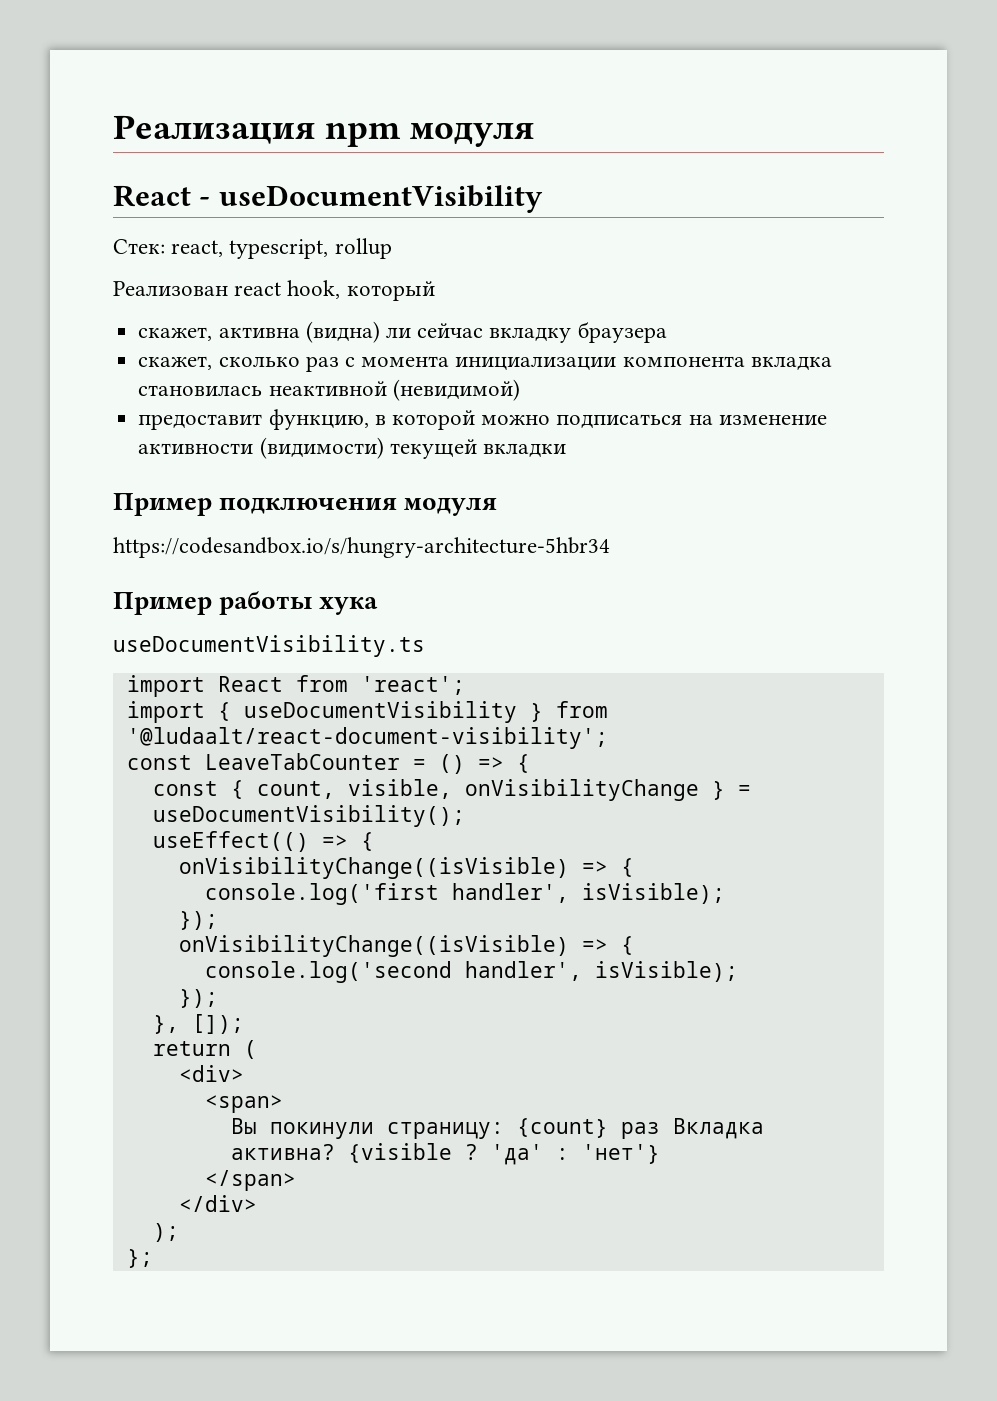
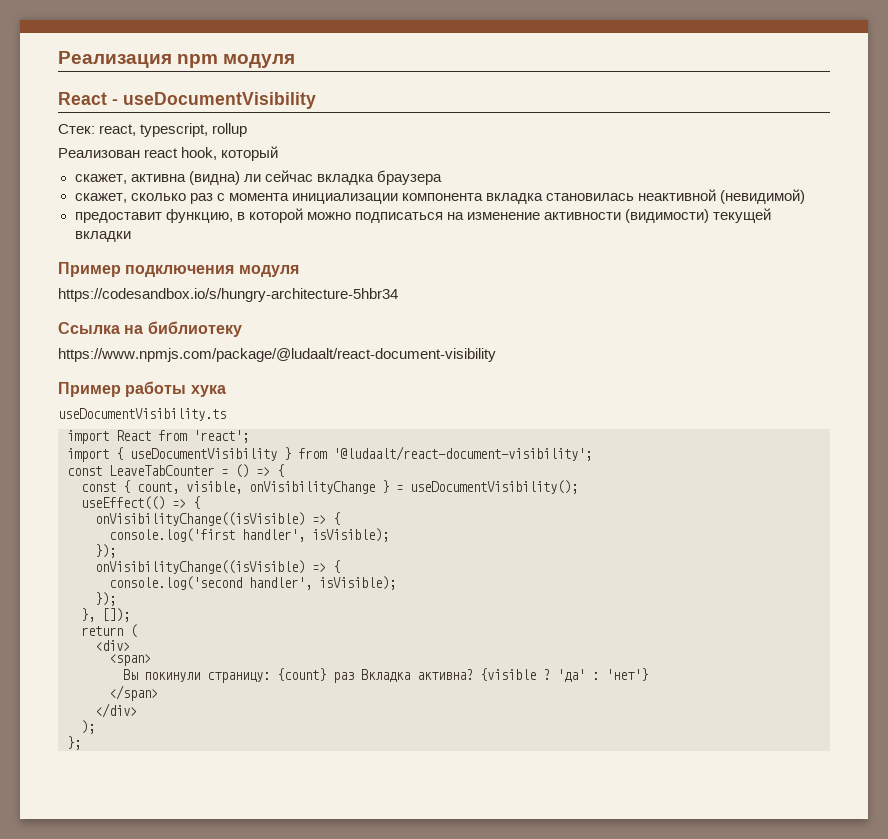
[489,327,572,343] вкладку -> [316,174,374,185] вкладка
(610, 547) none -> [58,321,242,337] [58,348,496,362] // Ссылка на библиотеку // https://www.npmjs.com/package/@ludaalt/react-document-visibility

